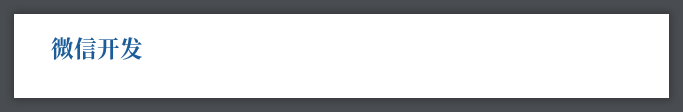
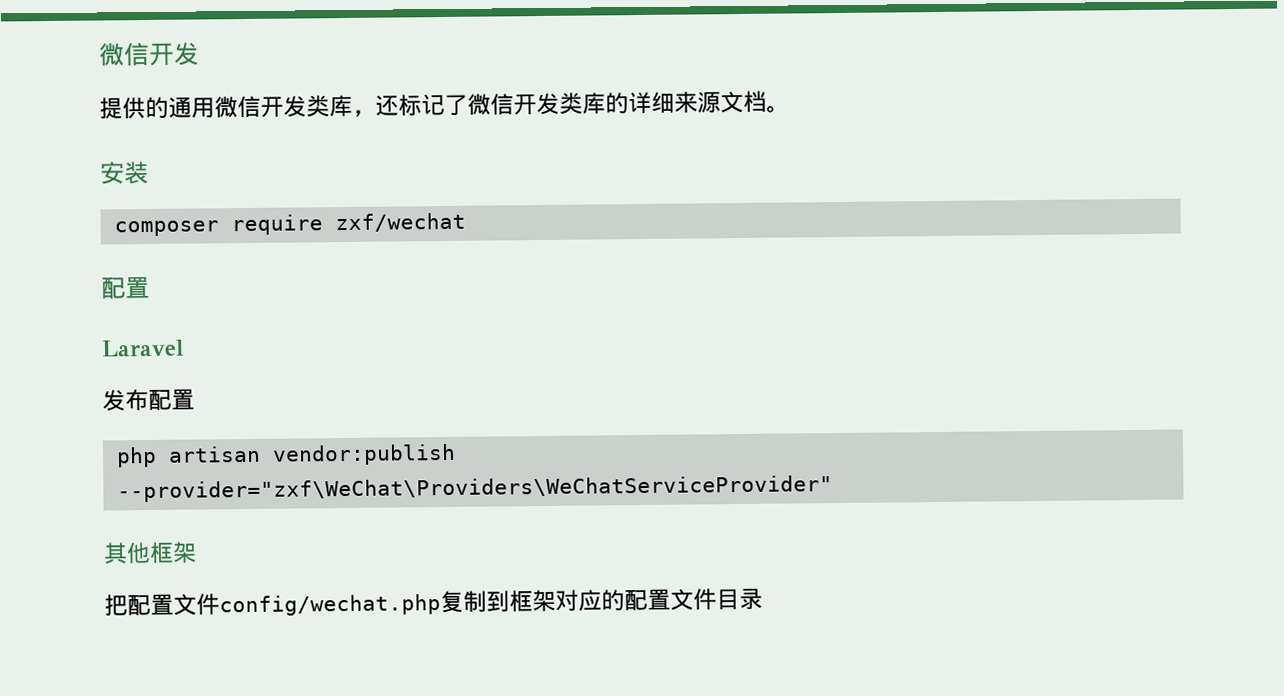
[51,37,143,60] 微信开发 -> [98,41,200,67] [99,90,790,120] [100,160,149,185] [113,212,466,237] [101,276,150,300] [101,339,184,357] [102,388,195,412] [115,443,456,468] [116,475,833,503] [103,541,197,565] [104,587,763,617] 微信开发 // 提供的通用微信开发类库，还标记了微信开发类库的详细来源文档。 // 安装 // composer require zxf/wechat // 配置 // Laravel // 发布配置 // php artisan vendor:publish --provider="zxf\WeChat\Providers\WeChatServiceProvider" // 其他框架 // 把配置文件config/wechat.php复制到框架对应的配置文件目录

